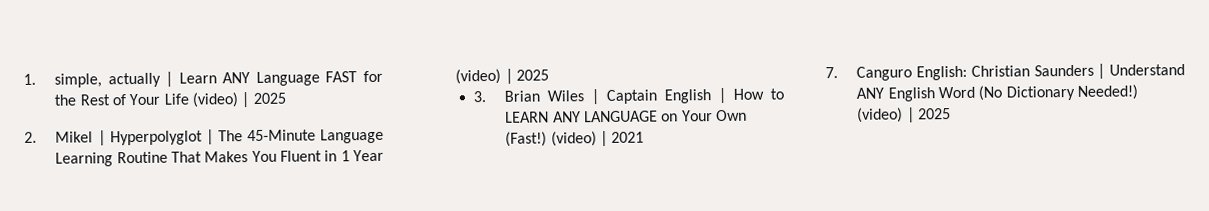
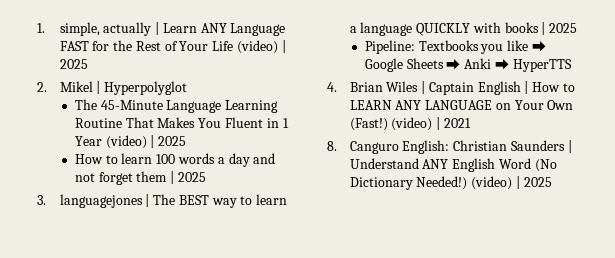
[205,129,214,145] | -> (188, 88) //
[473,91,487,103] 3. -> [74,153,276,167] [74,171,207,185] [37,194,288,208] [349,22,578,36] [364,40,547,54] [364,58,572,72] [327,82,337,92] How to learn 100 words a day and not forget them | 2025 // 3. languagejones | The BEST way to learn a language QUICKLY with books | 2025 // Pipeline: Textbooks you like ⮕ Google Sheets ⮕ Anki ⮕ HyperTTS // 4.
[825,67,838,79] 7. -> [327,141,337,151] 8.

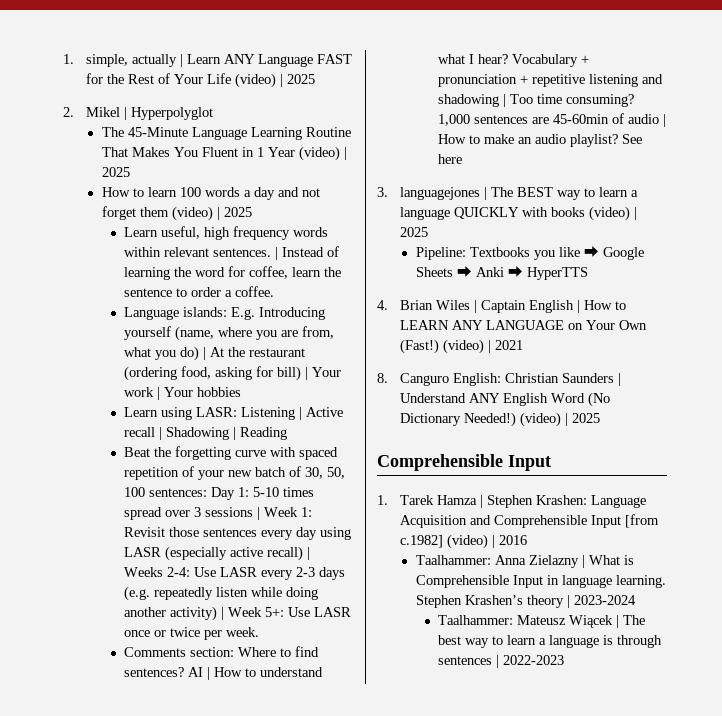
[170,171,207,184] | 2025 -> [171,206,252,221] [124,226,329,240] [124,246,340,260] [124,266,342,280] [124,286,275,297] [124,307,326,320] [124,326,335,341] [124,346,306,361] [124,366,342,381] [124,387,242,400] [124,407,344,420] [124,427,288,440] [124,446,339,460] [124,466,346,480] [124,487,315,500] [124,507,313,520] [124,527,352,540] [124,546,311,561] [124,567,346,580] [124,586,319,601] [124,606,352,621] [124,627,260,640] [124,646,320,657] [124,667,324,680] [438,54,590,67] [438,74,664,87] [438,94,635,107] [438,113,667,127] [438,134,643,147] [438,154,463,164] (video) | 2025 // Learn useful, high frequency words within relevant sentences. | Instead of learning the word for coffee, learn the sentence to order a coffee. // Language islands: E.g. Introducing yourself (name, where you are from, what you do) | At the restaurant (ordering food, asking for bill) | Your work | Your hobbies // Learn using LASR: Listening | Active recall | Shadowing | Reading // Beat the forgetting curve with spaced repetition of your new batch of 30, 50, 100 sentences: Day 1: 5-10 times spread over 3 sessions | Week 1: Revisit those sentences every day using LASR (especially active recall) | Weeks 2-4: Use LASR every 2-3 days (e.g. repeatedly listen while doing another activity) | Week 5+: Use LASR once or twice per week. // Comments section: Where to find sentences? AI | How to understand what I hear? Vocabulary + pronunciation + repetitive listening and shadowing | Too time consuming? 1,000 sentences are 45-60min of audio | How to make an audio playlist? See here
(539, 27) none -> [588,206,630,221] (video)
(552, 182) none -> [377,454,551,471] [377,495,646,508] [399,514,659,528] [399,534,527,549] [415,555,634,568] [415,575,666,588] [415,595,636,608] [438,615,646,628] [438,635,663,648] [438,655,565,668] // Comprehensible Input // 1. Tarek Hamza | Stephen Krashen: Language Acquisition and Comprehensible Input [from c.1982] (video) | 2016 // Taalhammer: Anna Zielazny | What is Comprehensible Input in language learning. Stephen Krashen’s theory | 2023-2024 // Taalhammer: Mateusz Wiącek | The best way to learn a language is through sentences | 2022-2023

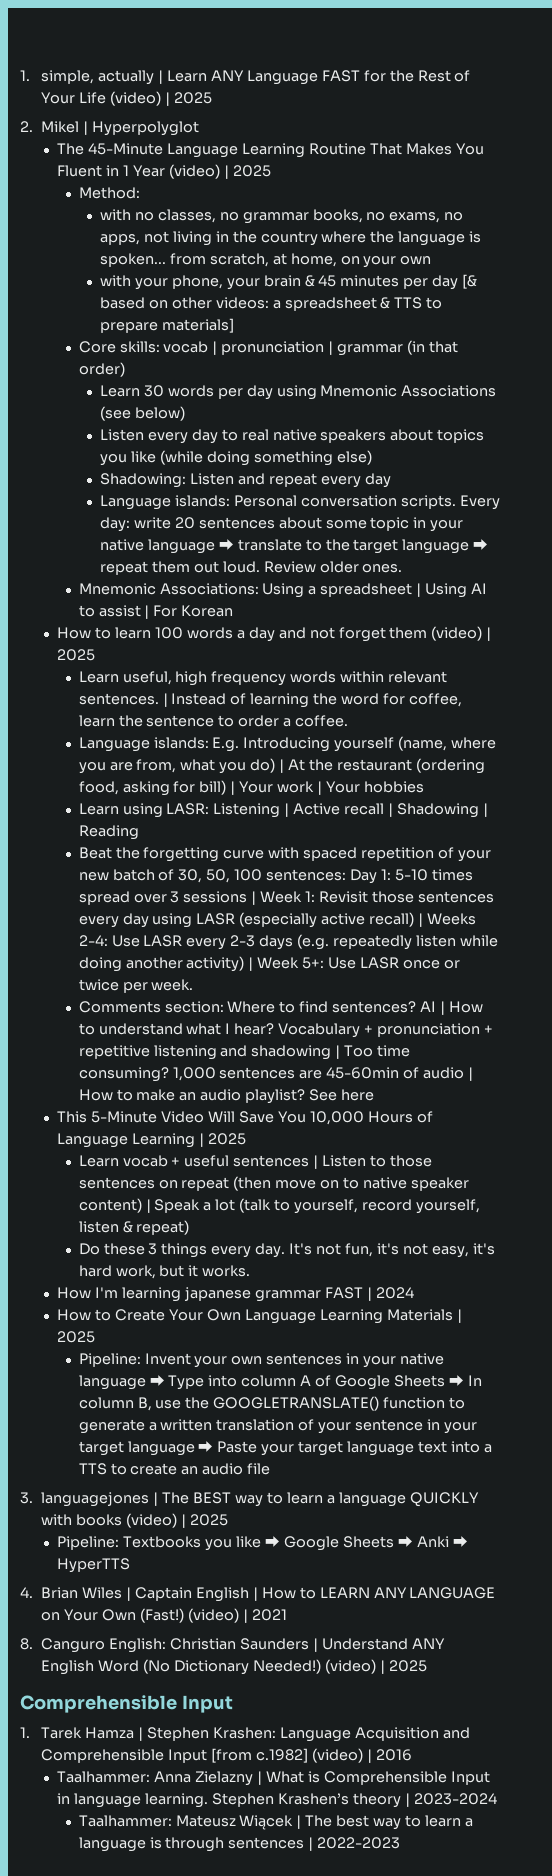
(130, 172) none -> [78,187,140,199] [99,209,464,224] [99,231,482,246] [99,253,432,268] [99,274,478,290] [99,297,443,311] [99,318,234,333] [78,340,458,356] [78,362,125,377] [99,385,497,400] [99,406,185,421] [99,429,485,444] [99,450,372,466] [99,473,391,488] [99,495,500,510] [99,517,464,532] [99,539,489,554] [99,561,403,575] [78,583,488,598] [78,605,234,619] // Method: // with no classes, no grammar books, no exams, no apps, not living in the country where the language is spoken... from scratch, at home, on your own // with your phone, your brain & 45 minutes per day [& based on other videos: a spreadsheet & TTS to prepare materials] // Core skills: vocab | pronunciation | grammar (in that order) // Learn 30 words per day using Mnemonic Associations (see below) // Listen every day to real native speakers about topics you like (while doing something else) // Shadowing: Listen and repeat every day // Language islands: Personal conversation scripts. Every day: write 20 sentences about some topic in your native language ⮕ translate to the target language ⮕ repeat them out loud. Review older ones. // Mnemonic Associations: Using a spreadsheet | Using AI to assist | For Korean
(463, 159) none -> [57,1111,433,1125] [57,1133,247,1148] [78,1155,432,1169] [78,1176,469,1191] [78,1198,480,1214] [78,1220,190,1235] [78,1243,495,1258] [78,1265,251,1279] [57,1287,414,1302] [57,1309,462,1324] [57,1331,96,1343] [78,1353,445,1368] [78,1375,482,1390] [78,1396,466,1411] [78,1419,477,1434] [78,1441,492,1456] [78,1463,271,1475] // This 5-Minute Video Will Save You 10,000 Hours of Language Learning | 2025 // Learn vocab + useful sentences | Listen to those sentences on repeat (then move on to native speaker content) | Speak a lot (talk to yourself, record yourself, listen & repeat) // Do these 3 things every day. It's not fun, it's not easy, it's hard work, but it works. // How I'm learning japanese grammar FAST | 2024 // How to Create Your Own Language Learning Materials | 2025 // Pipeline: Invent your own sentences in your native language ⮕ Type into column A of Google Sheets ⮕ In column B, use the GOOGLETRANSLATE() function to generate a written translation of your sentence in your target language ⮕ Paste your target language text into a TTS to create an audio file

